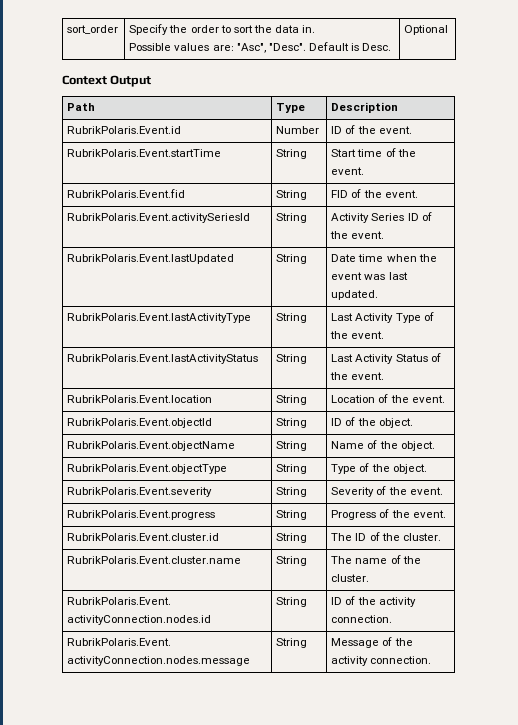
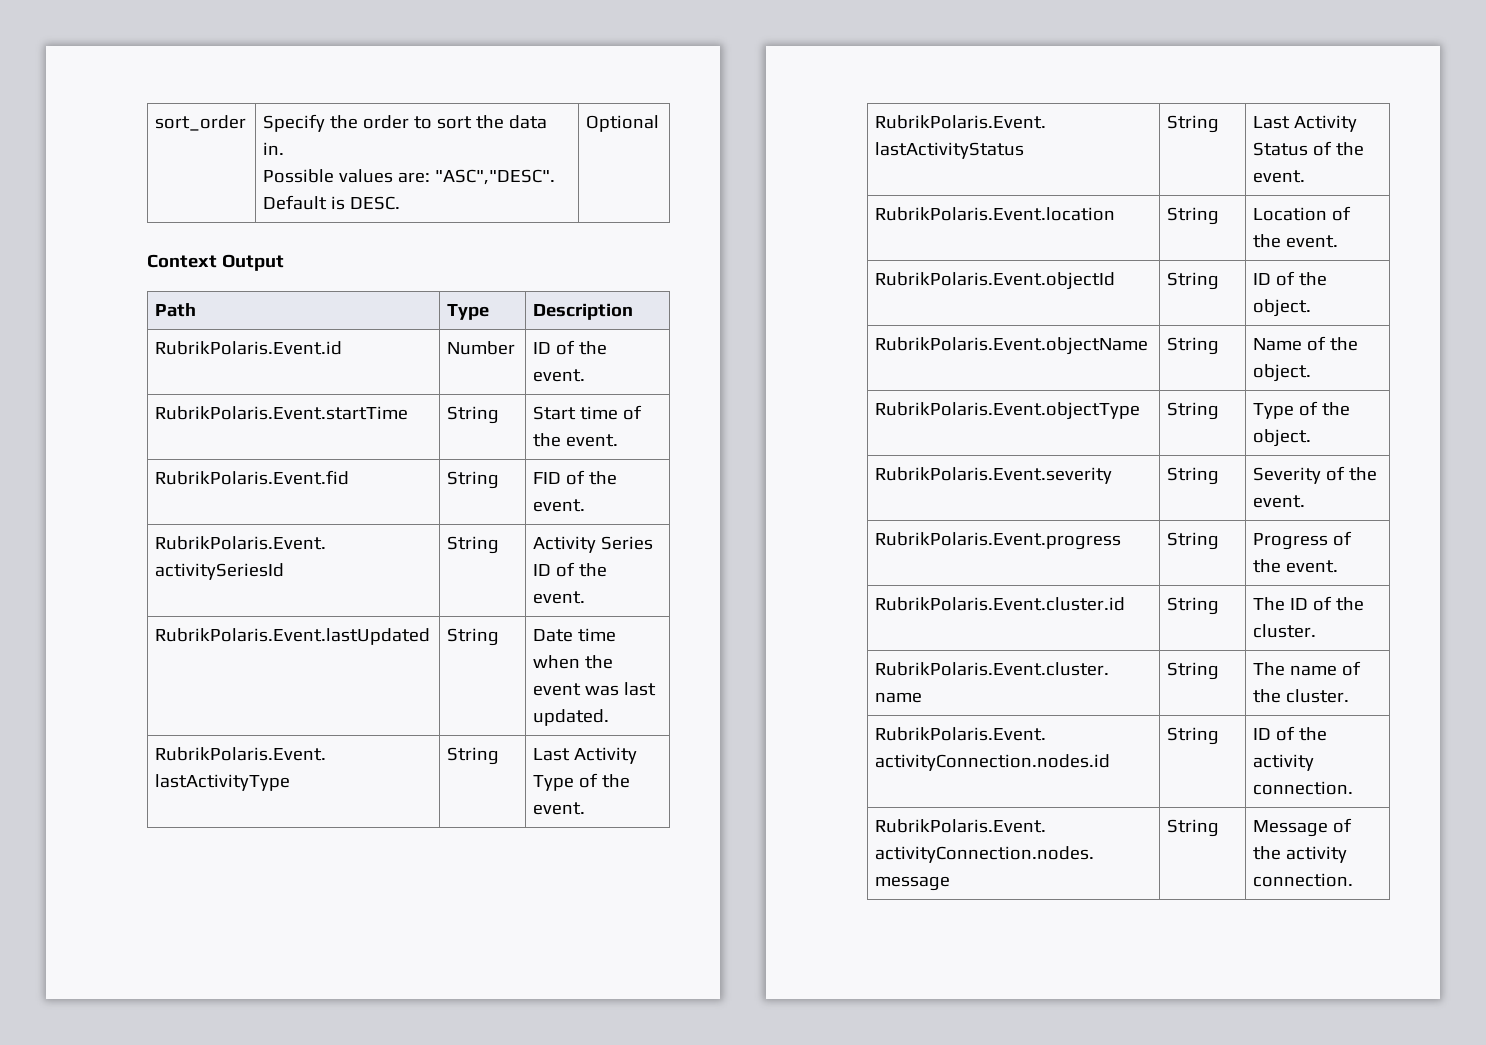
[236,43,306,53] "Asc", "Desc". -> [435,169,556,185] "ASC","DESC".
[362,43,392,51] Desc. -> [350,196,401,210] DESC.

